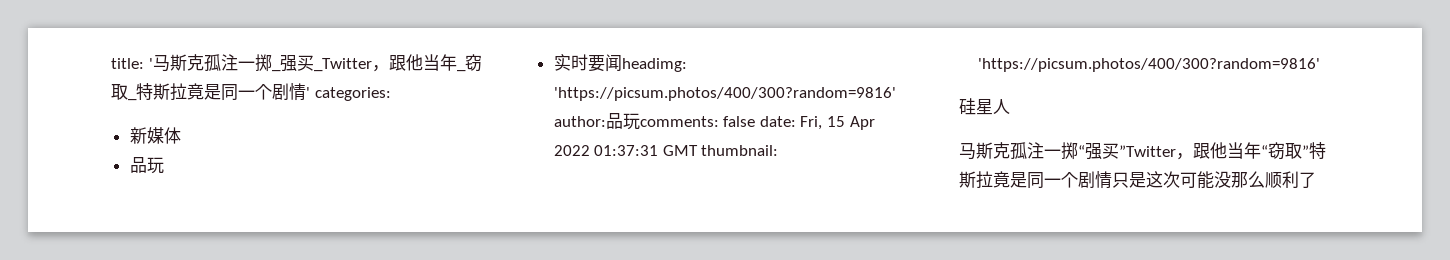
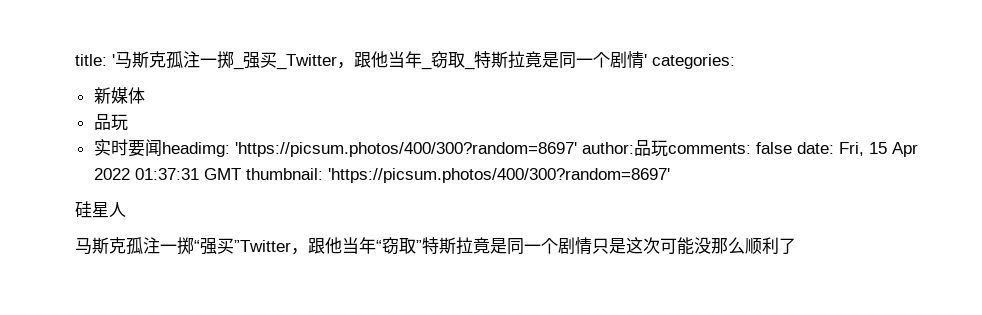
[553,87,896,101] 'https://picsum.photos/400/300?random=9816' -> [234,142,577,157] 'https://picsum.photos/400/300?random=8697'
[977,58,1320,72] 'https://picsum.photos/400/300?random=9816' -> [327,168,670,183] 'https://picsum.photos/400/300?random=8697'

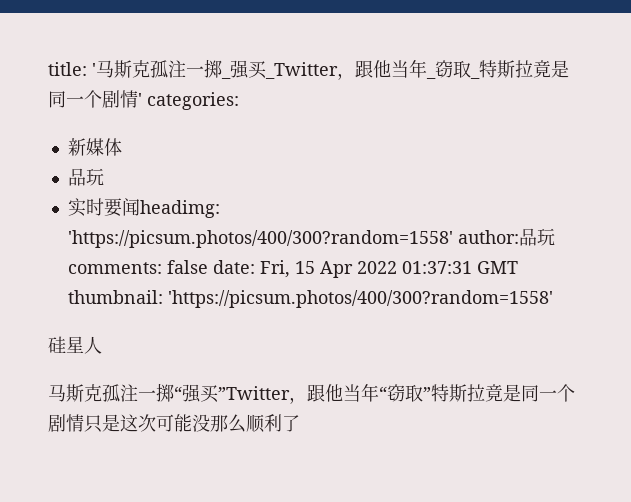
[234,142,577,157] 'https://picsum.photos/400/300?random=8697' -> [67,230,453,248] 'https://picsum.photos/400/300?random=1558'
[327,168,670,183] 'https://picsum.photos/400/300?random=8697' -> [167,290,553,308] 'https://picsum.photos/400/300?random=1558'

